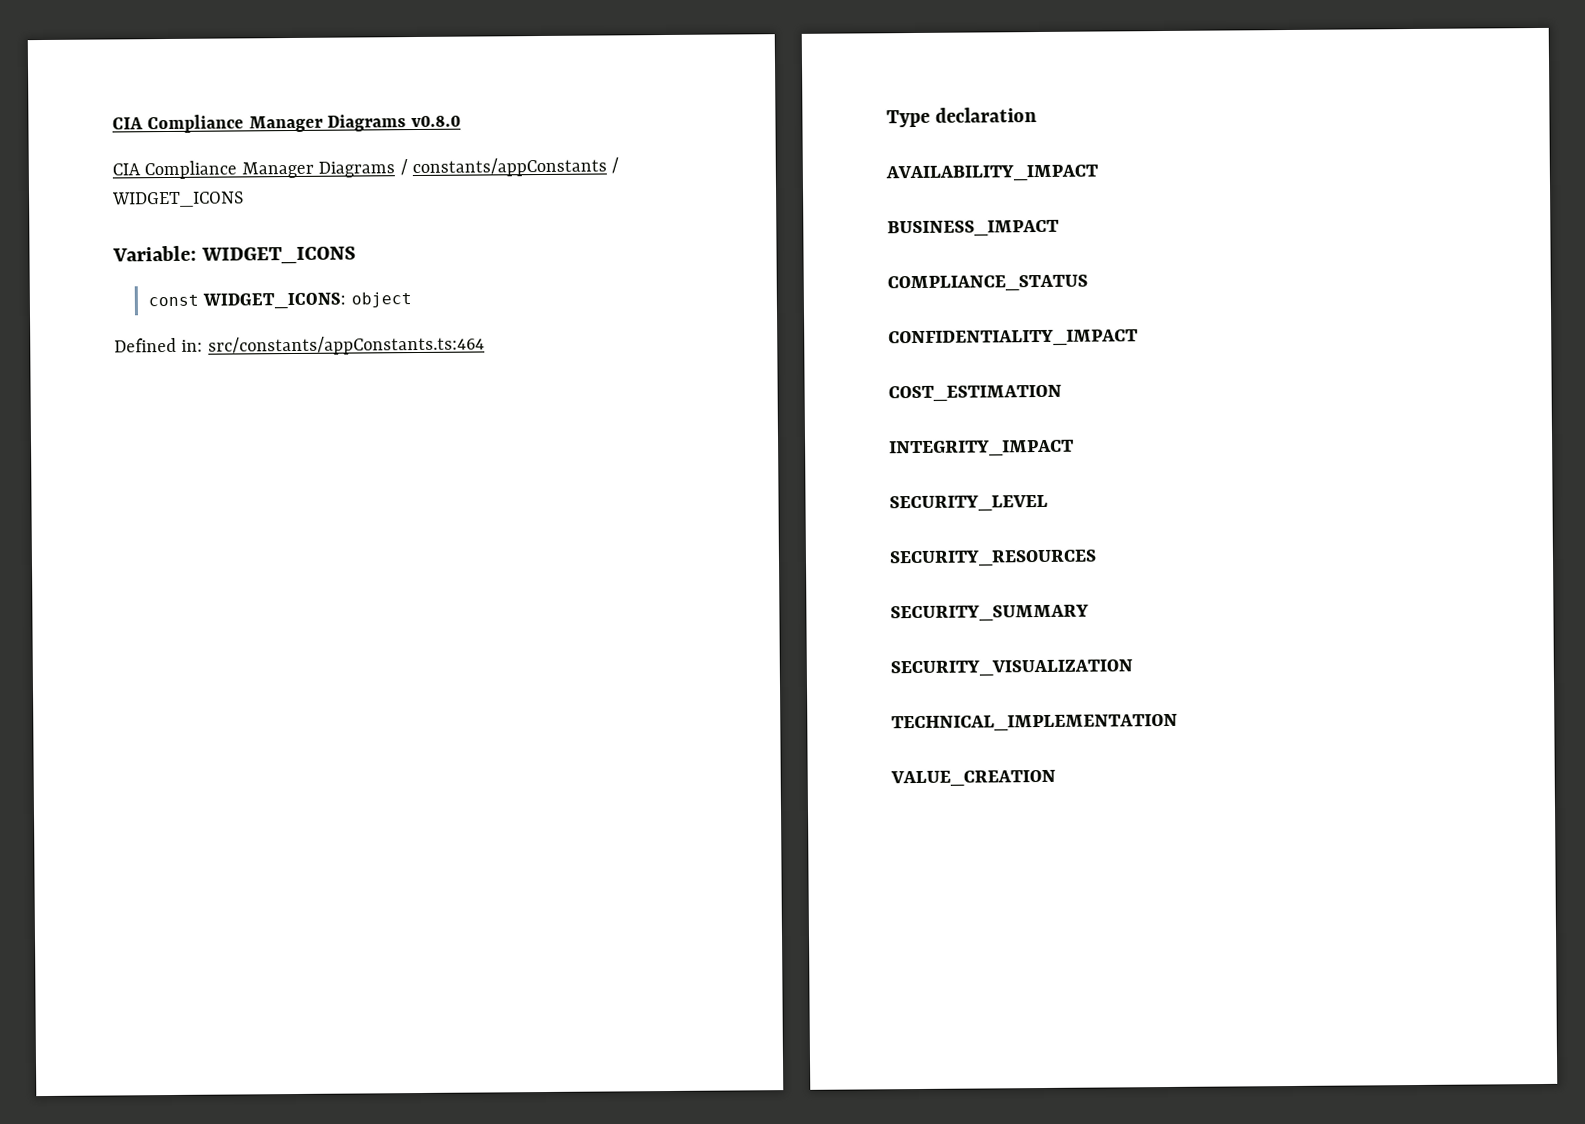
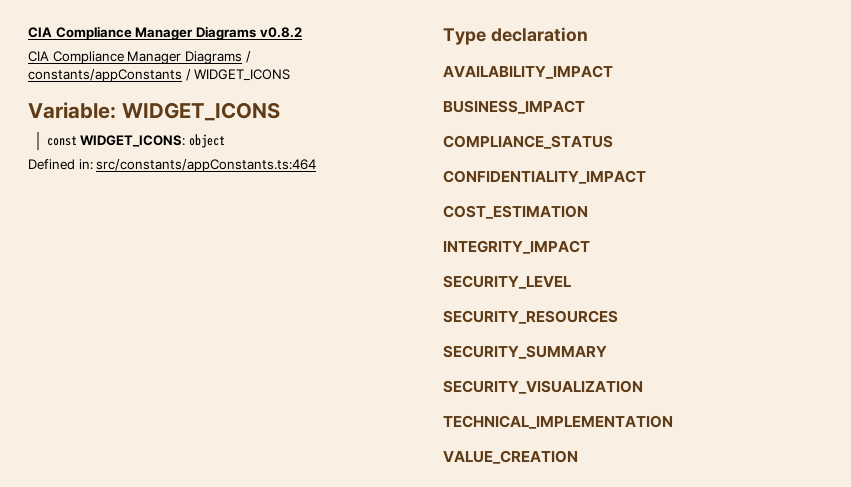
[112,114,461,134] CIA Compliance Manager Diagrams v0.8.0 -> [28,26,302,40] CIA Compliance Manager Diagrams v0.8.2

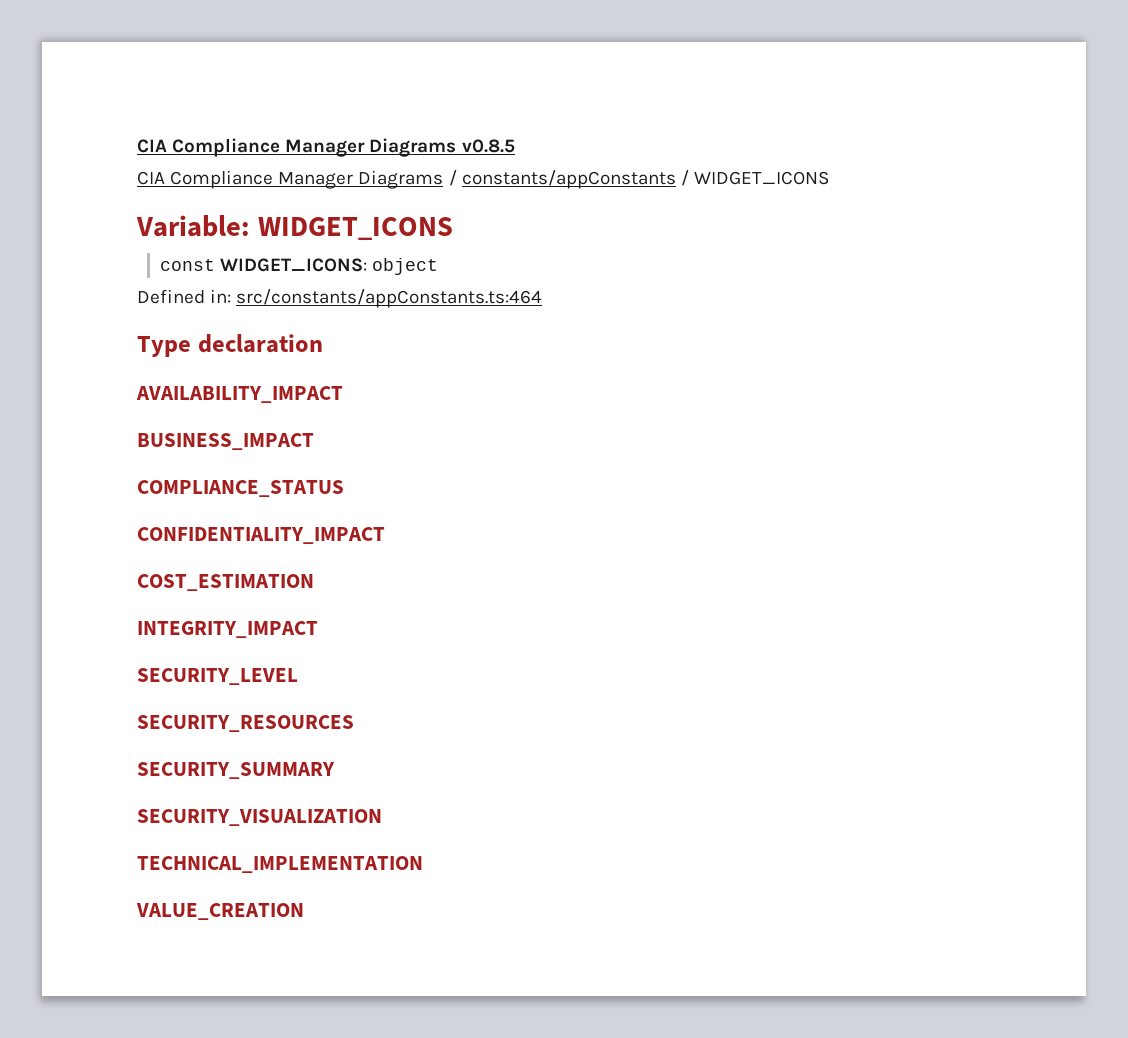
[28,26,302,40] CIA Compliance Manager Diagrams v0.8.2 -> [137,138,515,157] CIA Compliance Manager Diagrams v0.8.5

